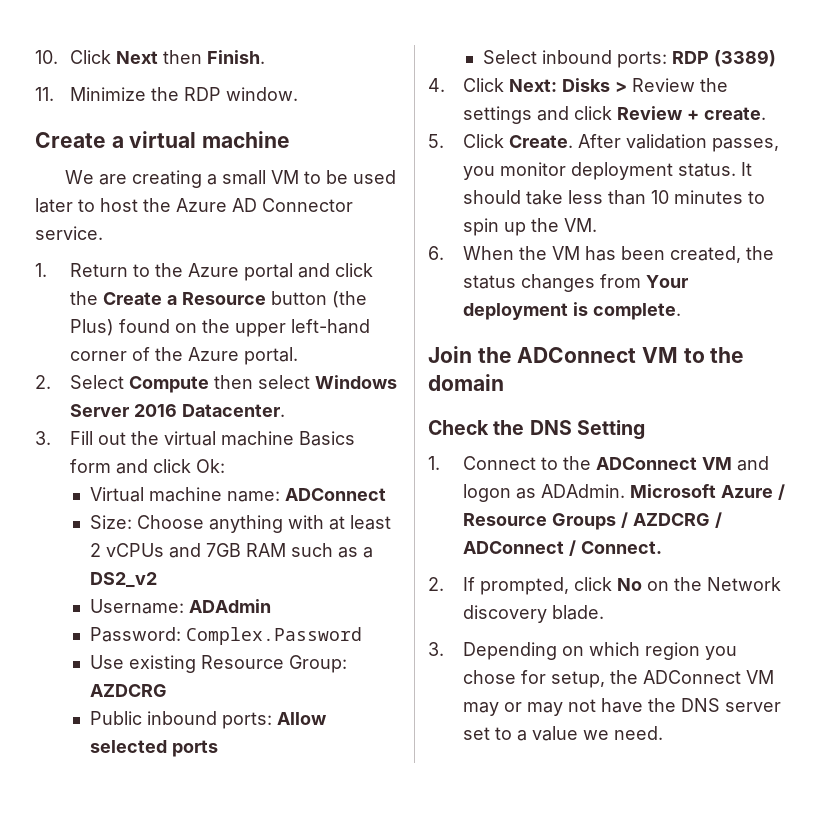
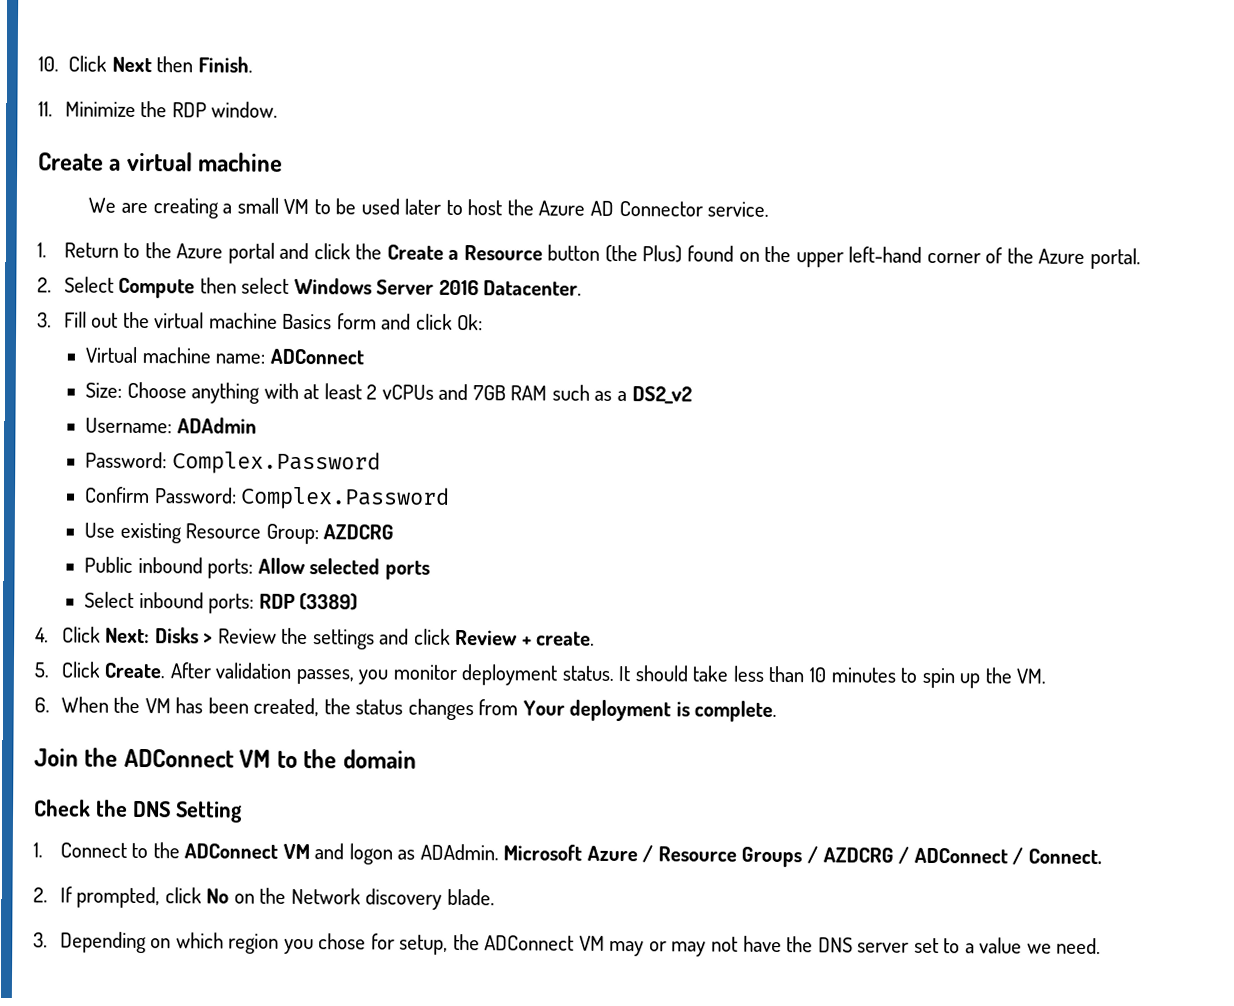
(362, 636) none -> [84,486,451,510] // Confirm Password: Complex.Password

